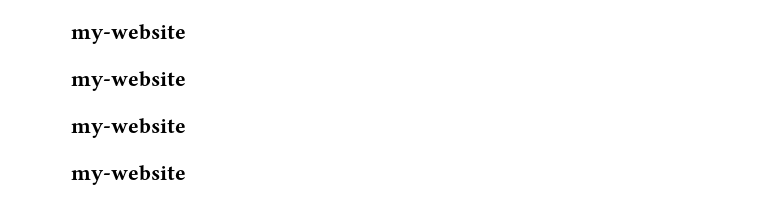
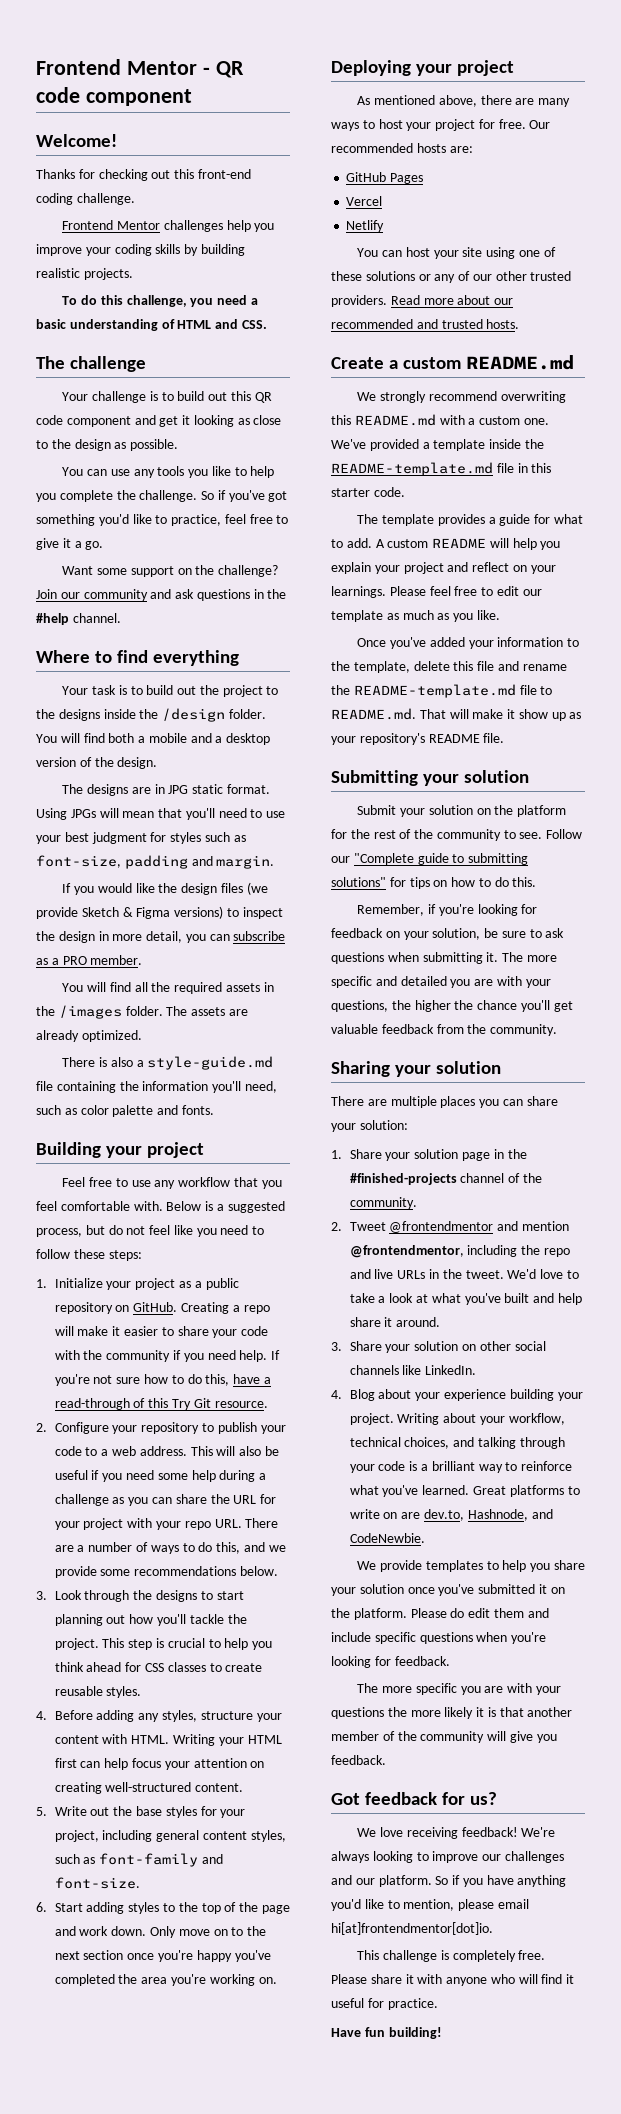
[71,24,186,44] [71,71,186,91] [71,118,186,138] [71,165,186,185] my-website // my-website // my-website // my-website -> [36,59,244,78] [36,87,192,106] [36,134,117,147] [36,169,251,181] [36,193,135,205] [62,220,275,232] [36,244,245,256] [36,268,133,280] [62,295,258,307] [36,319,267,331] [36,356,147,372] [62,391,272,403] [36,415,282,427] [36,439,179,451] [62,466,275,478] [36,490,288,502] [36,514,289,526] [36,538,104,550] [62,565,279,577] [36,589,287,601] [36,613,121,625] [36,650,240,666] [62,685,279,697] [36,708,266,722] [36,733,271,745] [36,757,158,769] [62,784,270,796] [36,808,286,820] [36,832,246,844] [36,855,275,869] [62,882,268,895] [36,906,283,919] [36,931,286,943] [36,955,143,965] [62,982,274,994] [36,1005,248,1019] [36,1030,142,1042] [62,1056,274,1070] [36,1081,277,1093] [36,1105,214,1117] [36,1142,205,1158] [62,1177,282,1189] [36,1201,285,1213] [36,1225,265,1237] [36,1249,142,1261] [36,1278,239,1290] [54,1302,270,1314] [54,1326,269,1338] [54,1350,281,1362] [54,1374,271,1386] [54,1398,268,1410] [36,1422,286,1434] [54,1446,279,1456] [54,1470,267,1482] [54,1494,277,1506] [54,1518,279,1530] [54,1542,286,1554] [54,1566,279,1578] [36,1590,244,1602] [54,1614,247,1626] [54,1638,273,1650] [54,1662,263,1672] [54,1686,142,1698] [36,1710,282,1722] [54,1734,282,1746] [54,1758,265,1770] [54,1782,244,1794] [36,1806,246,1818] [54,1830,286,1842] [54,1853,224,1867] [54,1877,140,1889] [36,1902,290,1914] [54,1926,267,1938] [54,1950,271,1962] [54,1974,277,1986] [331,60,515,76] [357,95,571,107] [331,119,551,131] [331,143,473,153] [346,172,424,184] [346,196,383,206] [346,220,385,232] [357,247,556,259] [331,271,572,283] [331,295,514,307] [331,319,520,329] [331,355,575,370] [357,391,566,403] [331,414,549,426] [331,439,544,451] [331,462,552,476] [331,487,405,497] [357,514,583,526] [331,538,561,550] [331,562,556,574] [331,586,542,598] [331,610,500,622] [357,637,580,649] [331,661,567,673] [331,684,553,698] [331,708,582,721] [331,733,505,745] [331,770,530,786] [357,805,567,817] [331,829,583,841] [331,853,529,865] [331,877,537,889] [357,904,538,916] [331,928,565,940] [331,952,557,964] [331,976,551,988] [331,1000,573,1012] [331,1024,558,1036] [331,1061,502,1077] [331,1096,558,1108] [331,1120,408,1132] [331,1149,527,1161] [349,1173,543,1185] [349,1197,417,1209] [331,1221,570,1233] [349,1245,571,1258] [349,1269,579,1279] [349,1293,582,1305] [349,1317,441,1327] [331,1341,546,1353] [349,1365,477,1375] [331,1389,583,1401] [349,1413,565,1425] [349,1437,565,1449] [349,1461,573,1473] [349,1485,580,1497] [349,1509,553,1521] [349,1533,425,1543] [357,1560,585,1572] [331,1584,565,1596] [331,1608,549,1620] [331,1632,547,1644] [331,1656,450,1668] [357,1683,561,1695] [331,1707,573,1719] [331,1731,557,1743] [331,1755,386,1765] [331,1792,498,1805] [357,1827,556,1839] [331,1851,564,1863] [331,1875,567,1887] [331,1899,529,1911] [331,1922,493,1935] [357,1950,546,1962] [331,1974,575,1986] [331,1998,438,2010] [331,2027,442,2039] Frontend Mentor - QR code component // Welcome! // Thanks for checking out this front-end coding challenge. // Frontend Mentor challenges help you improve your coding skills by building realistic projects. // To do this challenge, you need a basic understanding of HTML and CSS. // The challenge // Your challenge is to build out this QR code component and get it looking as close to the design as possible. // You can use any tools you like to help you complete the challenge. So if you've got something you'd like to practice, feel free to give it a go. // Want some support on the challenge? Join our community and ask questions in the #help channel. // Where to find everything // Your task is to build out the project to the designs inside the /design folder. You will find both a mobile and a desktop version of the design. // The designs are in JPG static format. Using JPGs will mean that you'll need to use your best judgment for styles such as font-size, padding and margin. // If you would like the design files (we provide Sketch & Figma versions) to inspect the design in more detail, you can subscribe as a PRO member. // You will find all the required assets in the /images folder. The assets are already optimized. // There is also a style-guide.md file containing the information you'll need, such as color palette and fonts. // Building your project // Feel free to use any workflow that you feel comfortable with. Below is a suggested process, but do not feel like you need to follow these steps: // 1. Initialize your project as a public repository on GitHub. Creating a repo will make it easier to share your code with the community if you need help. If you're not sure how to do this, have a read-through of this Try Git resource. // 2. Configure your repository to publish your code to a web address. This will also be useful if you need some help during a challenge as you can share the URL for your project with your repo URL. There are a number of ways to do this, and we provide some recommendations below. // 3. Look through the designs to start planning out how you'll tackle the project. This step is crucial to help you think ahead for CSS classes to create reusable styles. // 4. Before adding any styles, structure your content with HTML. Writing your HTML first can help focus your attention on creating well-structured content. // 5. Write out the base styles for your project, including general content styles, such as font-family and font-size. // 6. Start adding styles to the top of the page and work down. Only move on to the next section once you're happy you've completed the area you're working on. // Deploying your project // As mentioned above, there are many ways to host your project for free. Our recommended hosts are: // GitHub Pages // Vercel // Netlify // You can host your site using one of these solutions or any of our other trusted providers. Read more about our recommended and trusted hosts. // Create a custom README.md // We strongly recommend overwriting this README.md with a custom one. We've provided a template inside the README-template.md file in this starter code. // The template provides a guide for what to add. A custom README will help you explain your project and reflect on your learnings. Please feel free to edit our template as much as you like. // Once you've added your information to the template, delete this file and rename the README-template.md file to README.md. That will make it show up as your repository's README file. // Submitting your solution // Submit your solution on the platform for the rest of the community to see. Follow our "Complete guide to submitting solutions" for tips on how to do this. // Remember, if you're looking for feedback on your solution, be sure to ask questions when submitting it. The more specific and detailed you are with your questions, the higher the chance you'll get valuable feedback from the community. // Sharing your solution // There are multiple places you can share your solution: // 1. Share your solution page in the #finished-projects channel of the community. // 2. Tweet @frontendmentor and mention @frontendmentor, including the repo and live URLs in the tweet. We'd love to take a look at what you've built and help share it around. // 3. Share your solution on other social channels like LinkedIn. // 4. Blog about your experience building your project. Writing about your workflow, technical choices, and talking through your code is a brilliant way to reinforce what you've learned. Great platforms to write on are dev.to, Hashnode, and CodeNewbie. // We provide templates to help you share your solution once you've submitted it on the platform. Please do edit them and include specific questions when you're looking for feedback. // The more specific you are with your questions the more likely it is that another member of the community will give you feedback. // Got feedback for us? // We love receiving feedback! We're always looking to improve our challenges and our platform. So if you have anything you'd like to mention, please email hi[at]frontendmentor[dot]io. // This challenge is completely free. Please share it with anyone who will find it useful for practice. // Have fun building!

